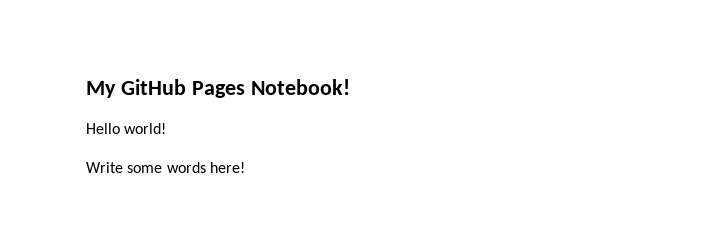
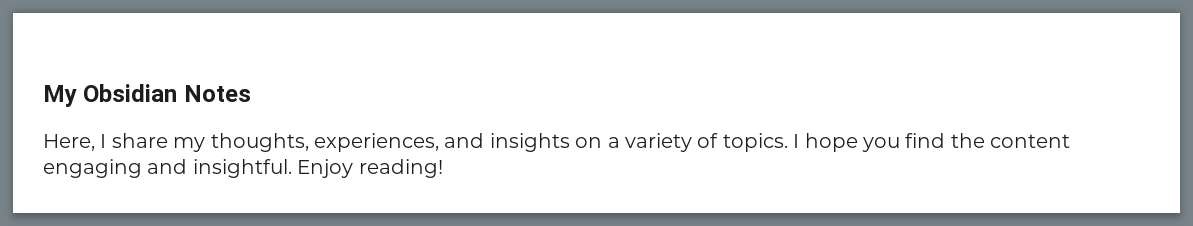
[120,79,350,98] [86,123,167,134] [86,162,245,173] GitHub Pages Notebook! // Hello world! // Write some words here! -> [83,84,251,102] [43,133,1071,152] [43,159,443,178] Obsidian Notes // Here, I share my thoughts, experiences, and insights on a variety of topics. I hope you find the content engaging and insightful. Enjoy reading!

